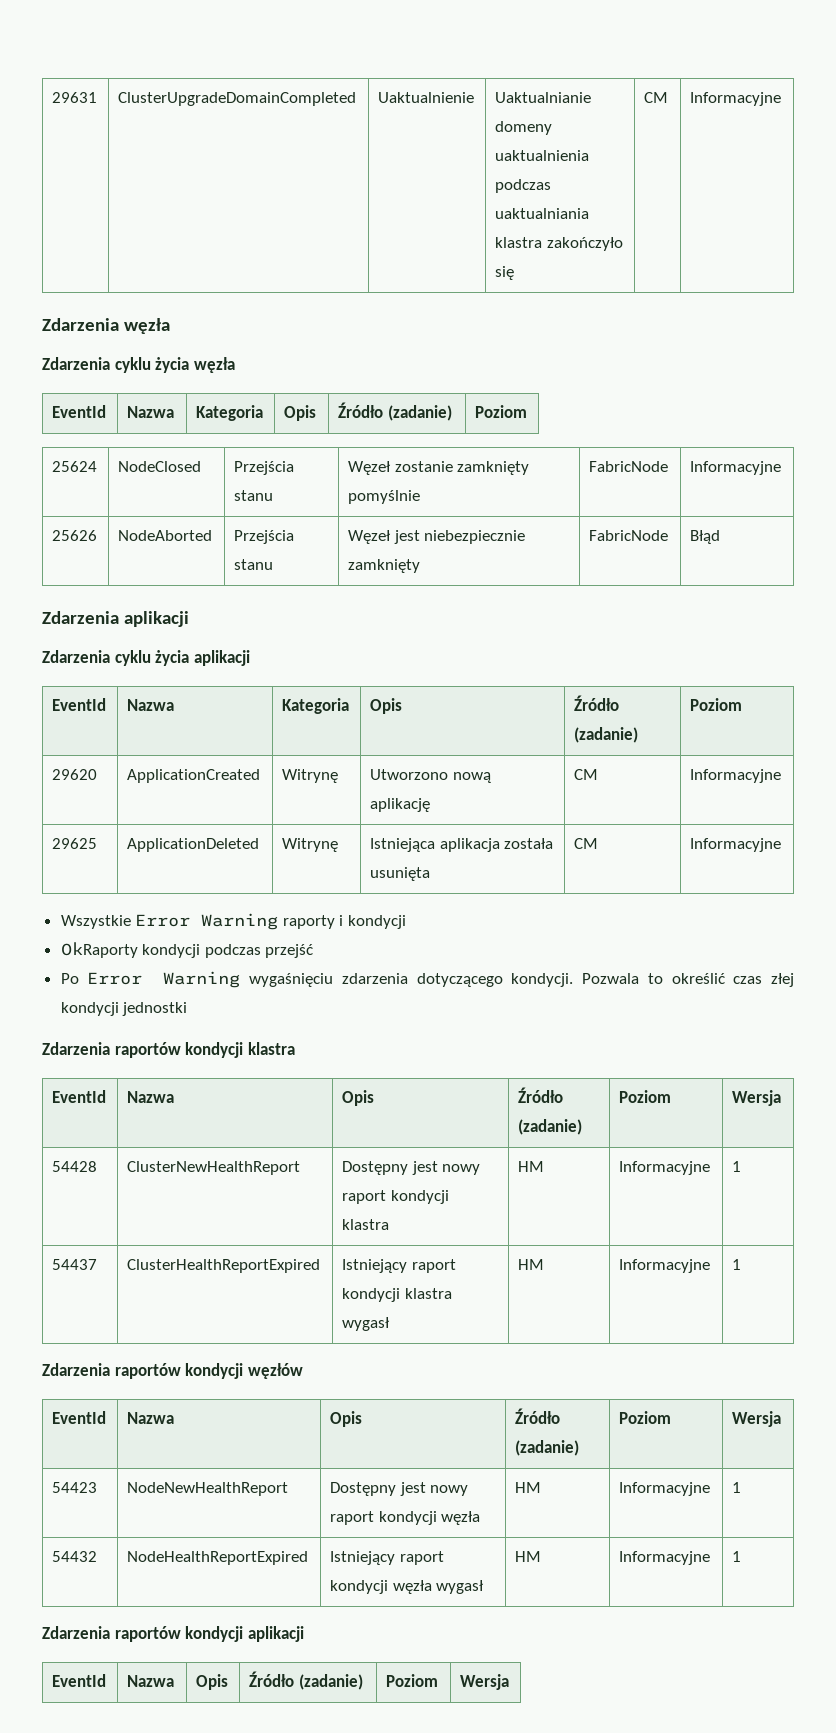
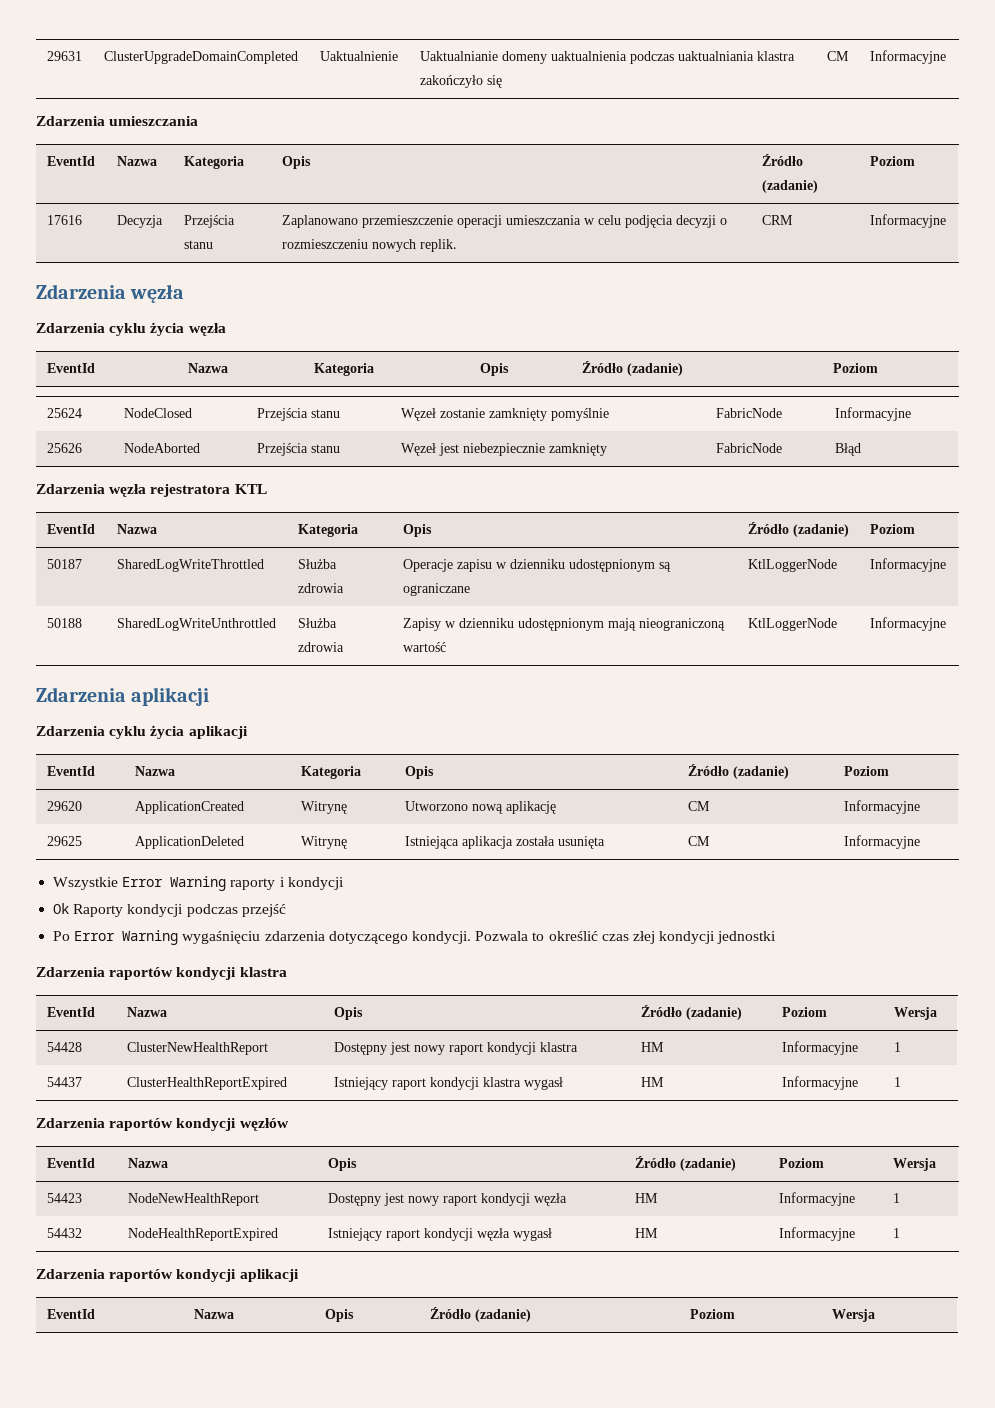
(782, 99) none -> [36,116,199,126] [46,156,95,166] [116,156,157,166] [183,156,244,169] [281,156,311,169] [761,154,803,166] [761,180,818,193] [869,156,915,166] [46,215,82,225] [116,215,163,228] [183,215,235,228] [183,240,213,249] [281,215,727,228] [281,239,457,252] [761,215,793,225] [869,214,946,228] // Zdarzenia umieszczania // EventId | Nazwa | Kategoria | Opis | Źródło (zadanie) | Poziom // 17616 | Decyzja | Przejścia stanu | Zaplanowano przemieszczenie operacji umieszczania w celu podjęcia decyzji o rozmieszczeniu nowych replik. | CRM | Informacyjne
(721, 537) none -> [36,484,267,497] [46,524,95,534] [116,524,157,534] [297,524,358,537] [402,524,432,537] [747,522,849,537] [869,524,915,534] [46,559,82,569] [116,559,264,572] [297,559,337,569] [297,583,344,593] [402,559,671,572] [402,583,470,596] [747,559,837,572] [869,558,946,572] [46,618,82,628] [116,618,276,631] [297,618,337,628] [297,642,344,652] [402,618,725,631] [402,642,446,652] [747,618,837,631] [869,617,946,631] // Zdarzenia węzła rejestratora KTL // EventId | Nazwa | Kategoria | Opis | Źródło (zadanie) | Poziom // 50187 | SharedLogWriteThrottled | Służba zdrowia | Operacje zapisu w dzienniku udostępnionym są ograniczane | KtlLoggerNode | Informacyjne // 50188 | SharedLogWriteUnthrottled | Służba zdrowia | Zapisy w dzienniku udostępnionym mają nieograniczoną wartość | KtlLoggerNode | Informacyjne
[60,942,138,958] OkRaporty -> [53,903,124,917] Ok Raporty

